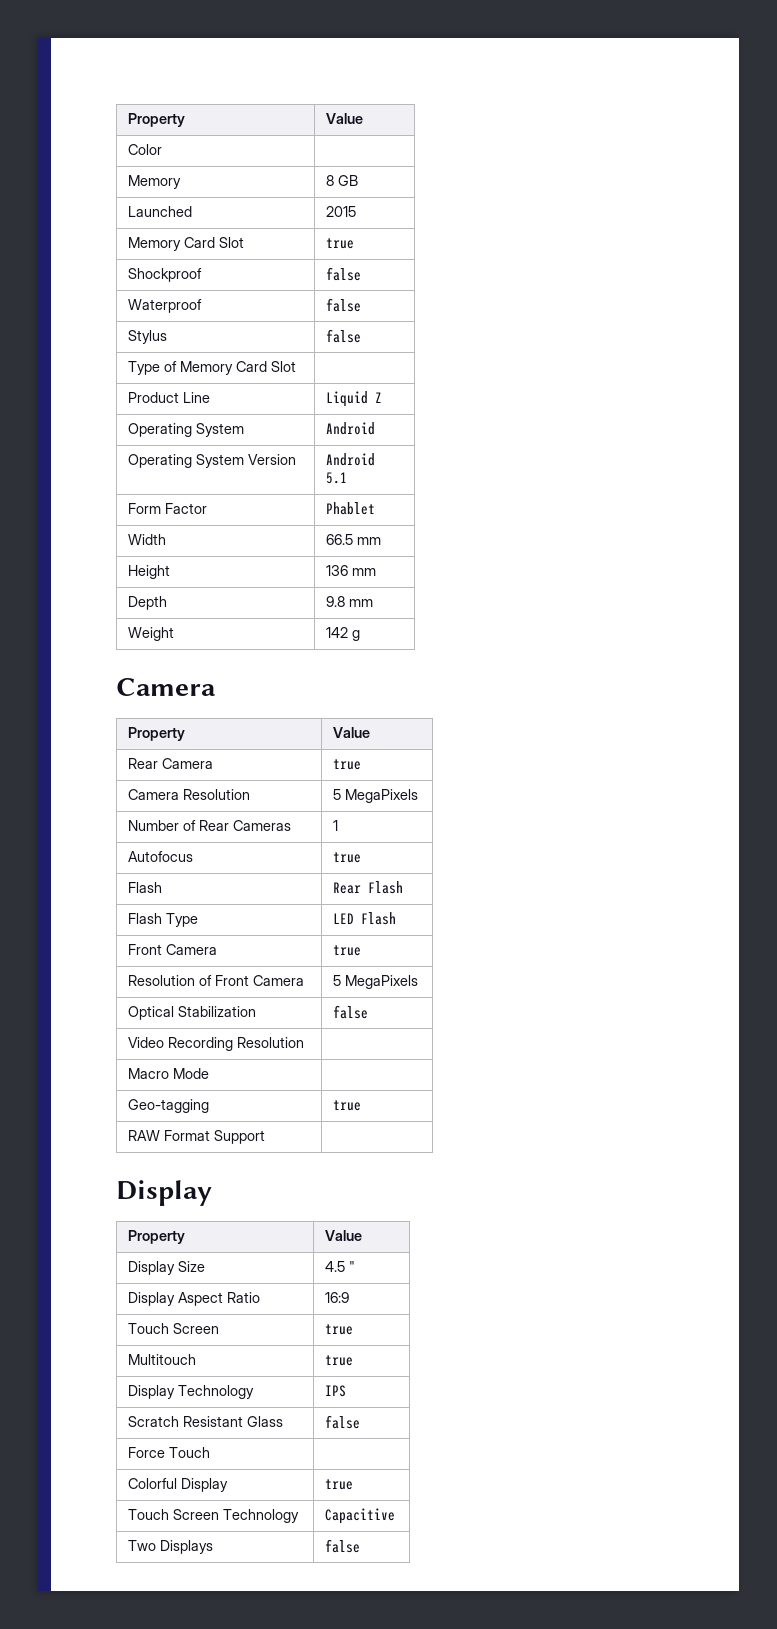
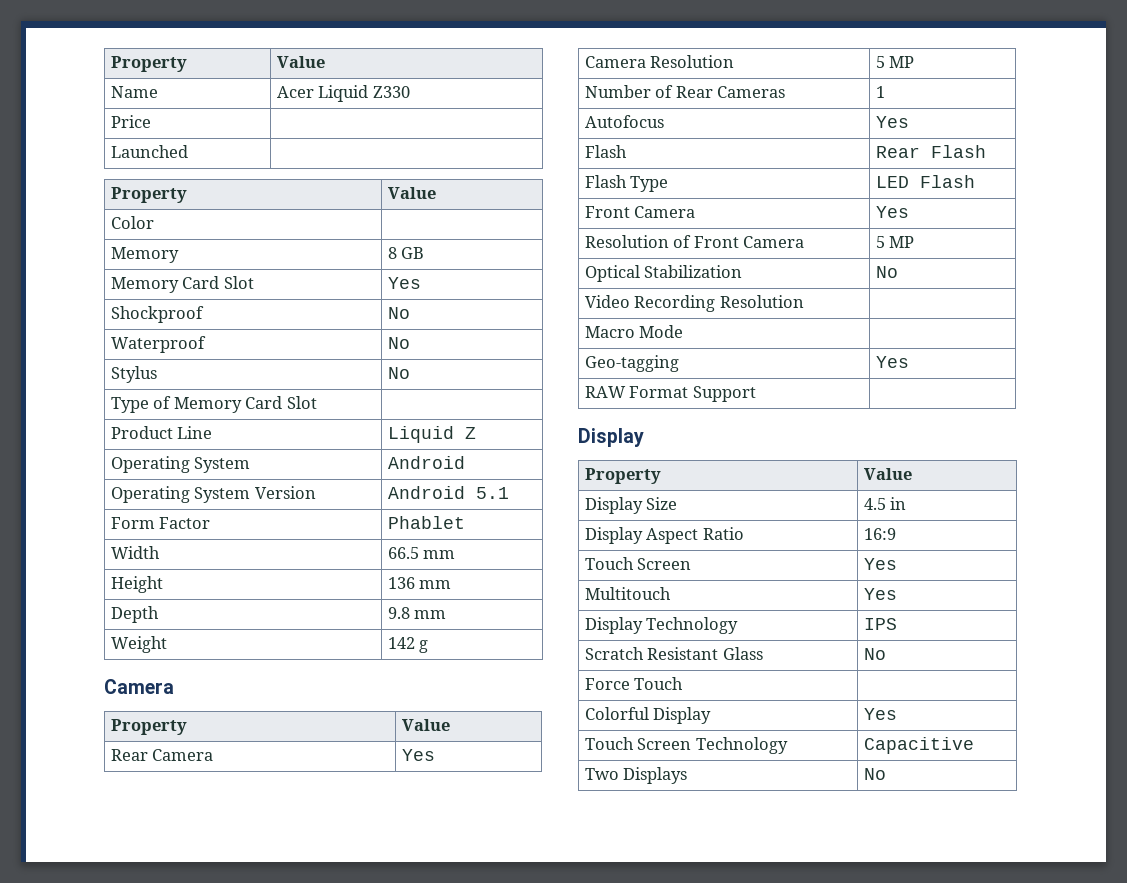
[128,113,186,127] [326,113,364,124] Property | Value -> [110,56,187,72] [276,56,325,68] [110,86,158,98] [276,85,410,102] [110,115,151,128] [110,145,188,158] [110,187,187,203] [387,187,436,199] Property | Value // Name | Acer Liquid Z330 // Price | // Launched | // Property | Value
[128,206,193,217] [326,206,357,217] [128,237,245,251] [326,238,355,249] // Launched | 2015 // Memory Card Slot | true -> [110,276,254,293] [387,277,421,289] // Memory Card Slot | Yes
[326,267,362,281] false -> [387,307,410,319] No
[326,298,362,312] false -> [387,337,410,349] No
[326,329,362,343] false -> [387,367,410,379] No
[333,759,362,770] true -> [401,749,435,761] Yes
[345,789,419,803] MegaPixels -> [889,56,915,68] MP
[333,852,362,863] true -> [875,116,909,128] Yes
[333,945,362,956] true -> [875,206,909,218] Yes
[345,975,419,989] MegaPixels -> [889,236,915,248] MP
[333,1005,369,1019] false -> [875,266,898,278] No
[333,1100,362,1111] true -> [875,356,909,368] Yes
[349,1261,356,1272] " -> [890,497,907,510] in
[325,1324,354,1335] true -> [863,558,897,570] Yes
[325,1355,354,1366] true -> [863,588,897,600] Yes
[325,1415,361,1429] false -> [863,648,886,660] No
[325,1479,354,1490] true -> [863,708,897,720] Yes
[325,1539,361,1553] false -> [863,768,886,780] No

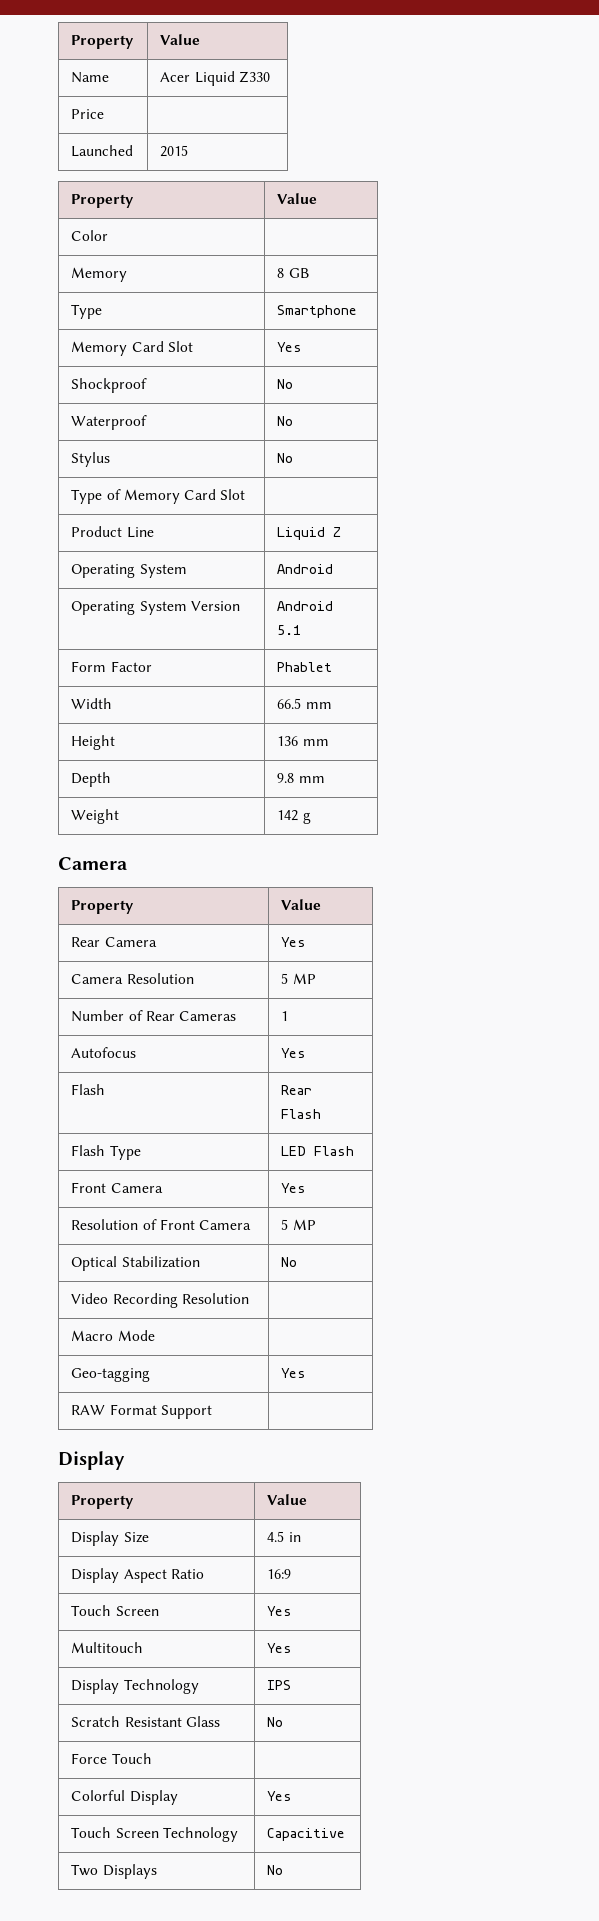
(188, 151) none -> [160,145,189,157] 2015
(425, 253) none -> [71,304,103,319] [277,305,358,318] // Type | Smartphone

